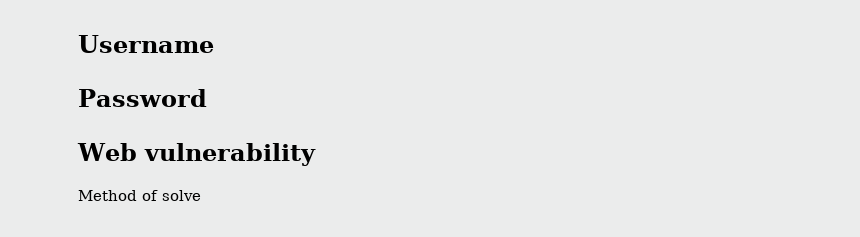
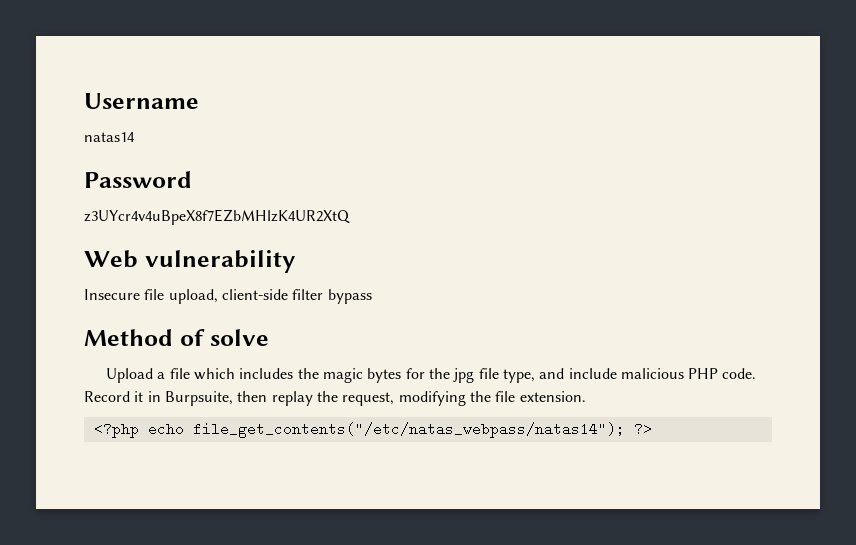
(214, 44) none -> [84,132,135,142] // natas14
(207, 98) none -> [84,209,350,225] // z3UYcr4v4uBpeX8f7EZbMHlzK4UR2XtQ
[78,190,201,201] Method of solve -> [84,289,372,304] [84,329,269,346] [106,368,757,383] [84,391,586,406] [93,422,652,438] Insecure file upload, client-side filter bypass // Method of solve // Upload a file which includes the magic bytes for the jpg file type, and include malicious PHP code. Record it in Burpsuite, then replay the request, modifying the file extension. // <?php echo file_get_contents("/etc/natas_webpass/natas14"); ?>

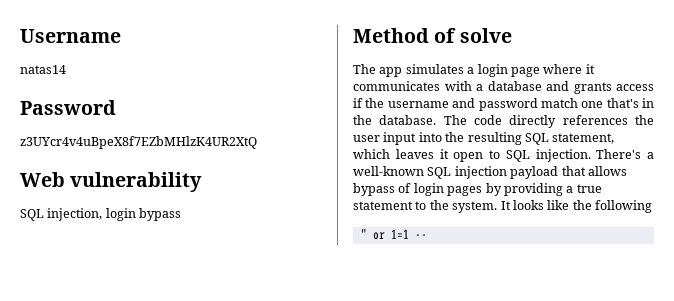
[84,289,324,304] Insecure file upload, client-side filter -> [20,208,136,221] SQL injection, login
[106,368,757,383] [84,391,586,406] [93,422,652,438] Upload a file which includes the magic bytes for the jpg file type, and include malicious PHP code. Record it in Burpsuite, then replay the request, modifying the file extension. // <?php echo file_get_contents("/etc/natas_webpass/natas14"); ?> -> [353,64,595,77] [353,81,654,94] [353,98,654,111] [353,115,654,128] [353,132,615,145] [353,149,654,162] [353,166,627,179] [353,183,602,196] [353,200,652,213] [360,229,427,240] The app simulates a login page where it communicates with a database and grants access if the username and password match one that's in the database. The code directly references the user input into the resulting SQL statement, which leaves it open to SQL injection. There's a well-known SQL injection payload that allows bypass of login pages by providing a true statement to the system. It looks like the following // " or 1=1 --

